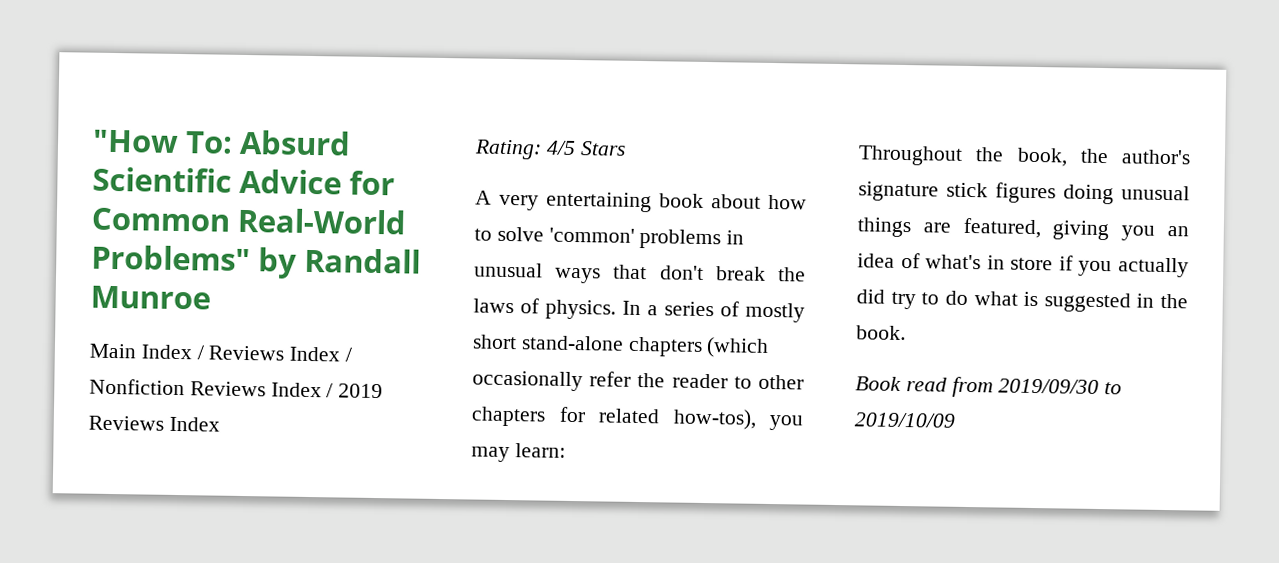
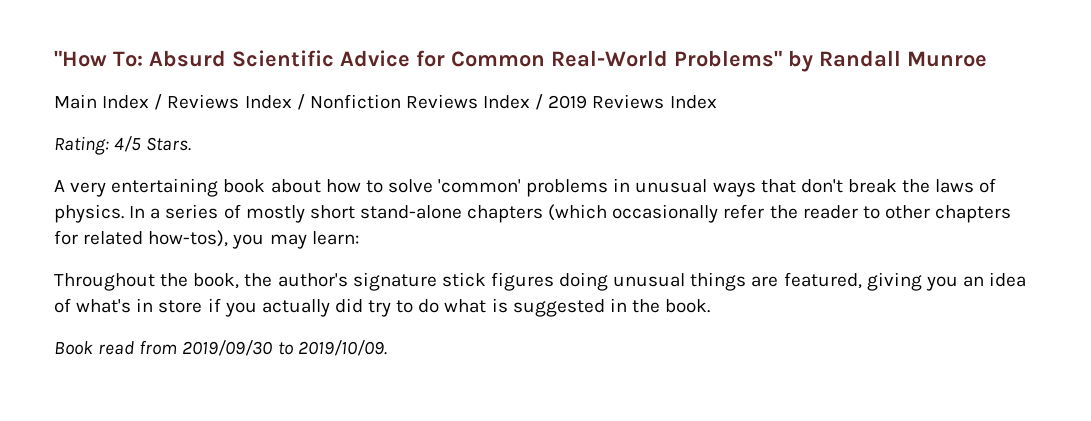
[579,141,626,156] Stars -> [146,137,192,151] Stars.
[854,412,956,428] 2019/10/09 -> [297,340,387,356] 2019/10/09.

